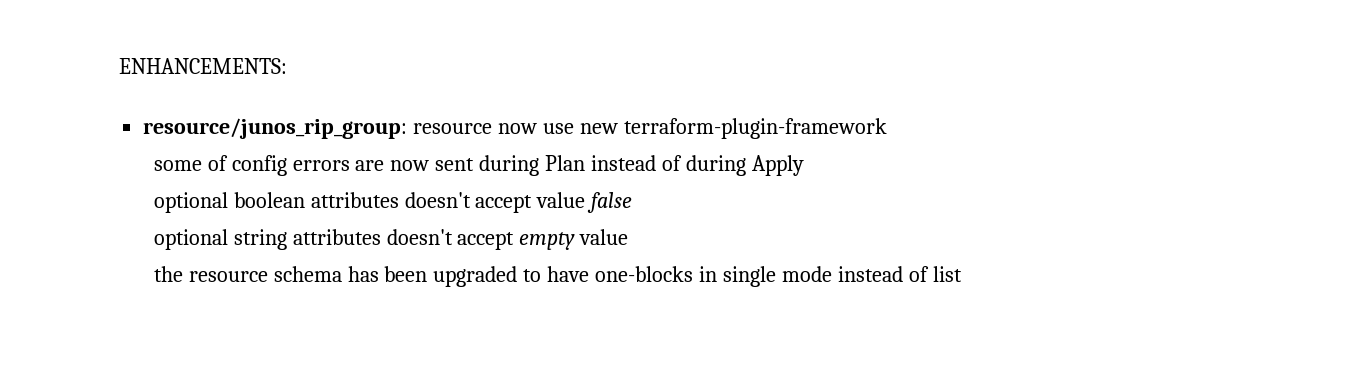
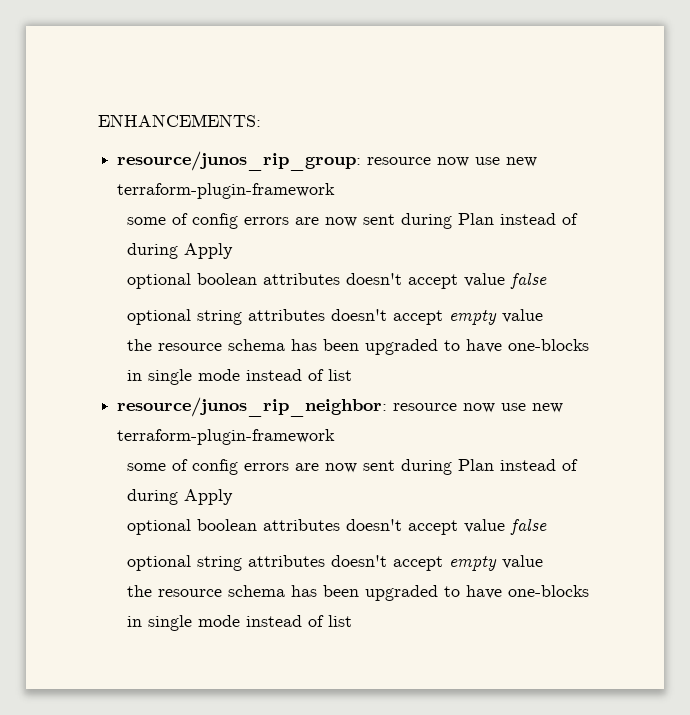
(962, 274) none -> [117,397,564,417] [117,429,336,445] [127,459,579,475] [127,489,234,505] [127,518,548,535] [127,555,544,571] [127,585,590,601] [127,615,353,631] // resource/junos_rip_neighbor: resource now use new terraform-plugin-framework // some of config errors are now sent during Plan instead of during Apply // optional boolean attributes doesn't accept value false // optional string attributes doesn't accept empty value // the resource schema has been upgraded to have one-blocks in single mode instead of list

